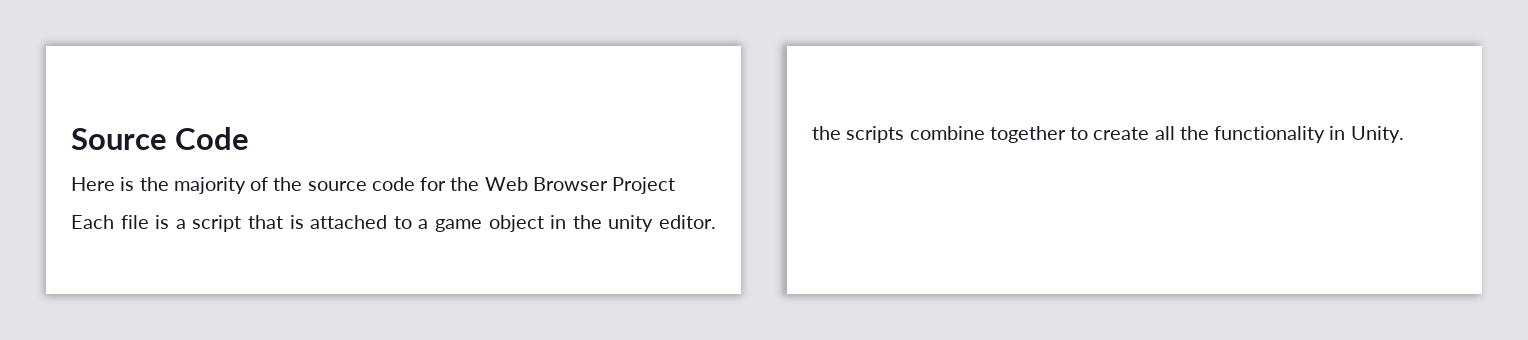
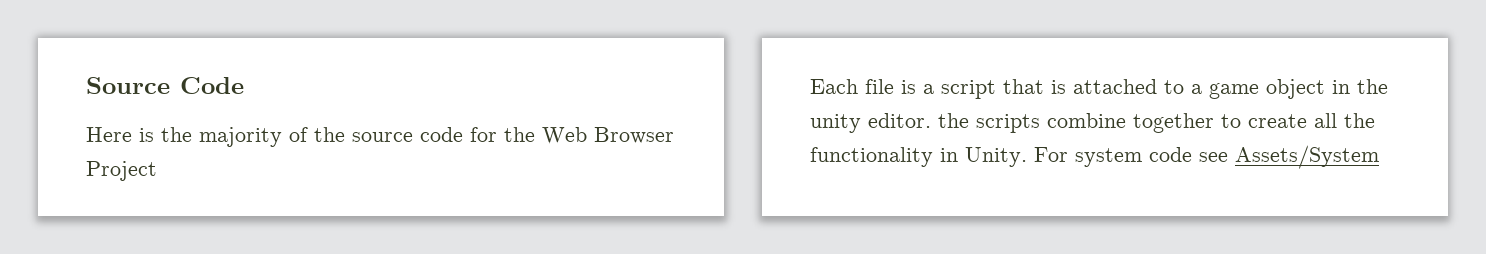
(1404, 134) none -> [1034,145,1379,169] For system code see Assets/System

